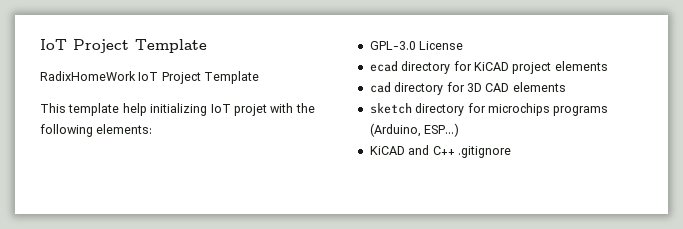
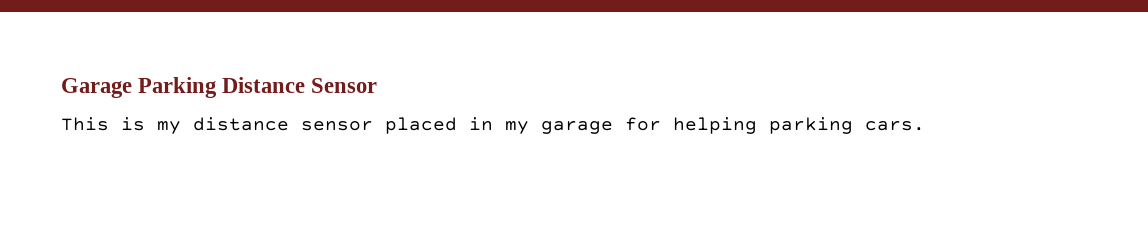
[40,39,207,53] [40,71,260,84] [40,103,315,116] [40,124,153,137] [369,41,464,50] [369,61,608,74] [369,82,566,95] [369,103,609,116] [369,123,460,137] [369,145,511,158] IoT Project Template // RadixHomeWork IoT Project Template // This template help initializing IoT projet with the following elements: // GPL-3.0 License // ecad directory for KiCAD project elements // cad directory for 3D CAD elements // sketch directory for microchips programs (Arduino, ESP...) // KiCAD and C++ .gitignore -> [61,77,378,98] [61,117,925,134] Garage Parking Distance Sensor // This is my distance sensor placed in my garage for helping parking cars.

